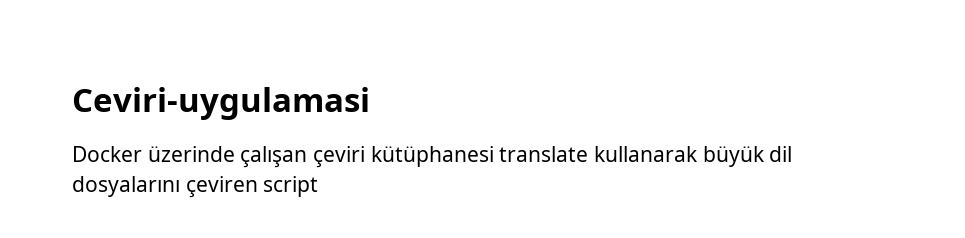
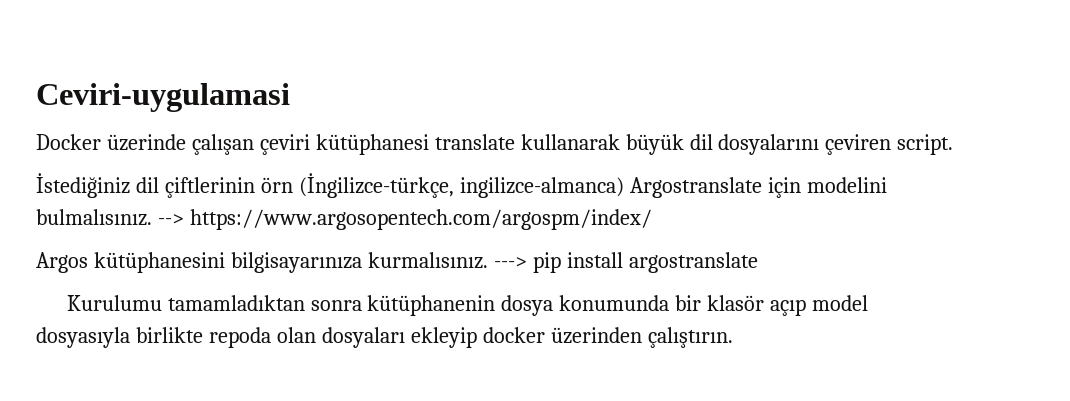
[263,176,319,197] script -> [897,134,954,155] [36,173,887,198] [36,209,652,230] [36,252,758,273] [66,295,869,316] [36,327,733,348] script. // İstediğiniz dil çiftlerinin örn (İngilizce-türkçe, ingilizce-almanca) Argostranslate için modelini bulmalısınız. --> https://www.argosopentech.com/argospm/index/ // Argos kütüphanesini bilgisayarınıza kurmalısınız. ---> pip install argostranslate // Kurulumu tamamladıktan sonra kütüphanenin dosya konumunda bir klasör açıp model dosyasıyla birlikte repoda olan dosyaları ekleyip docker üzerinden çalıştırın.

